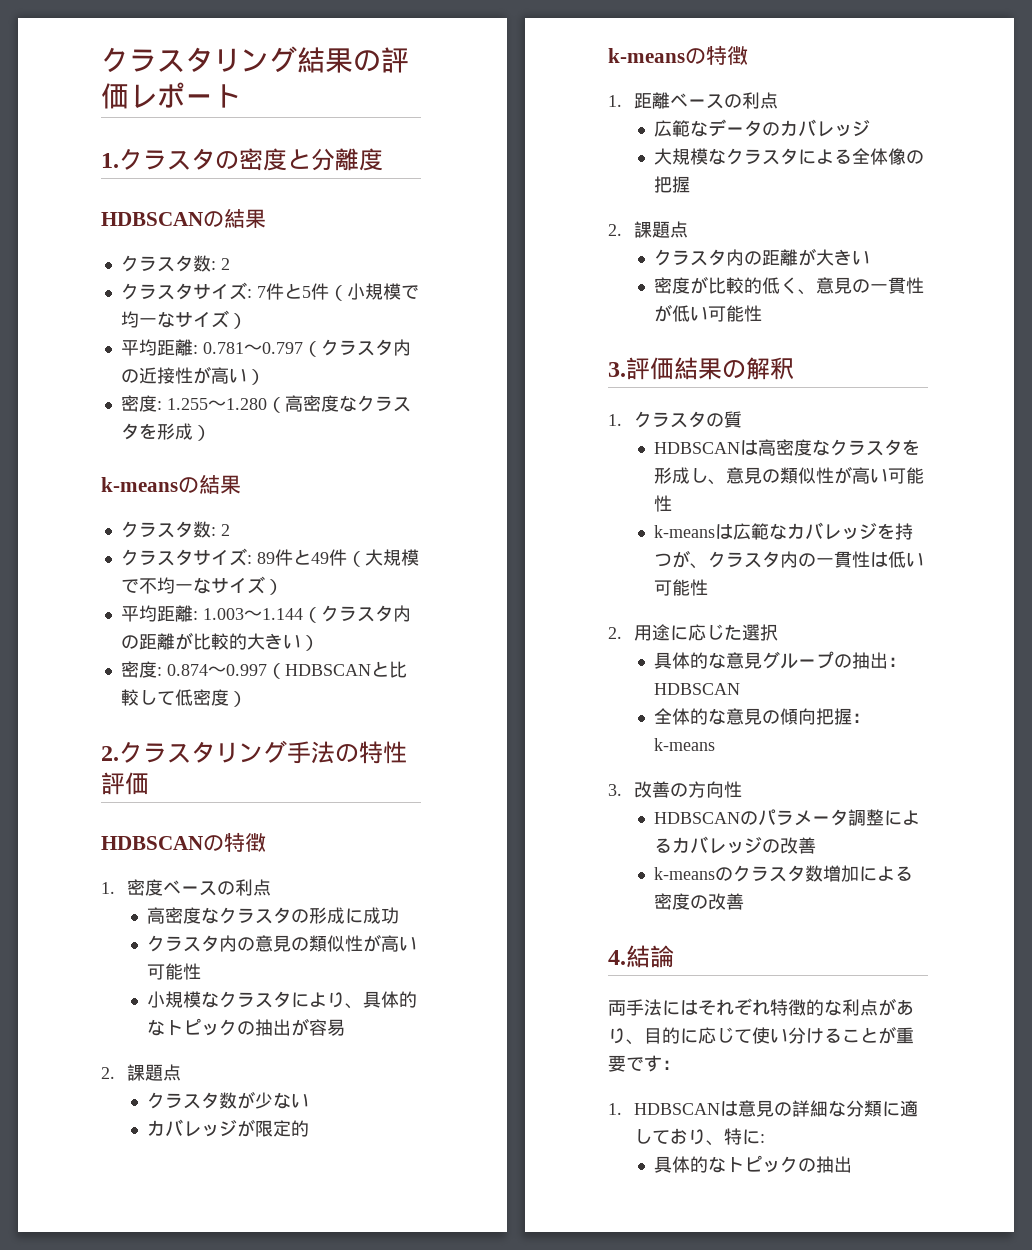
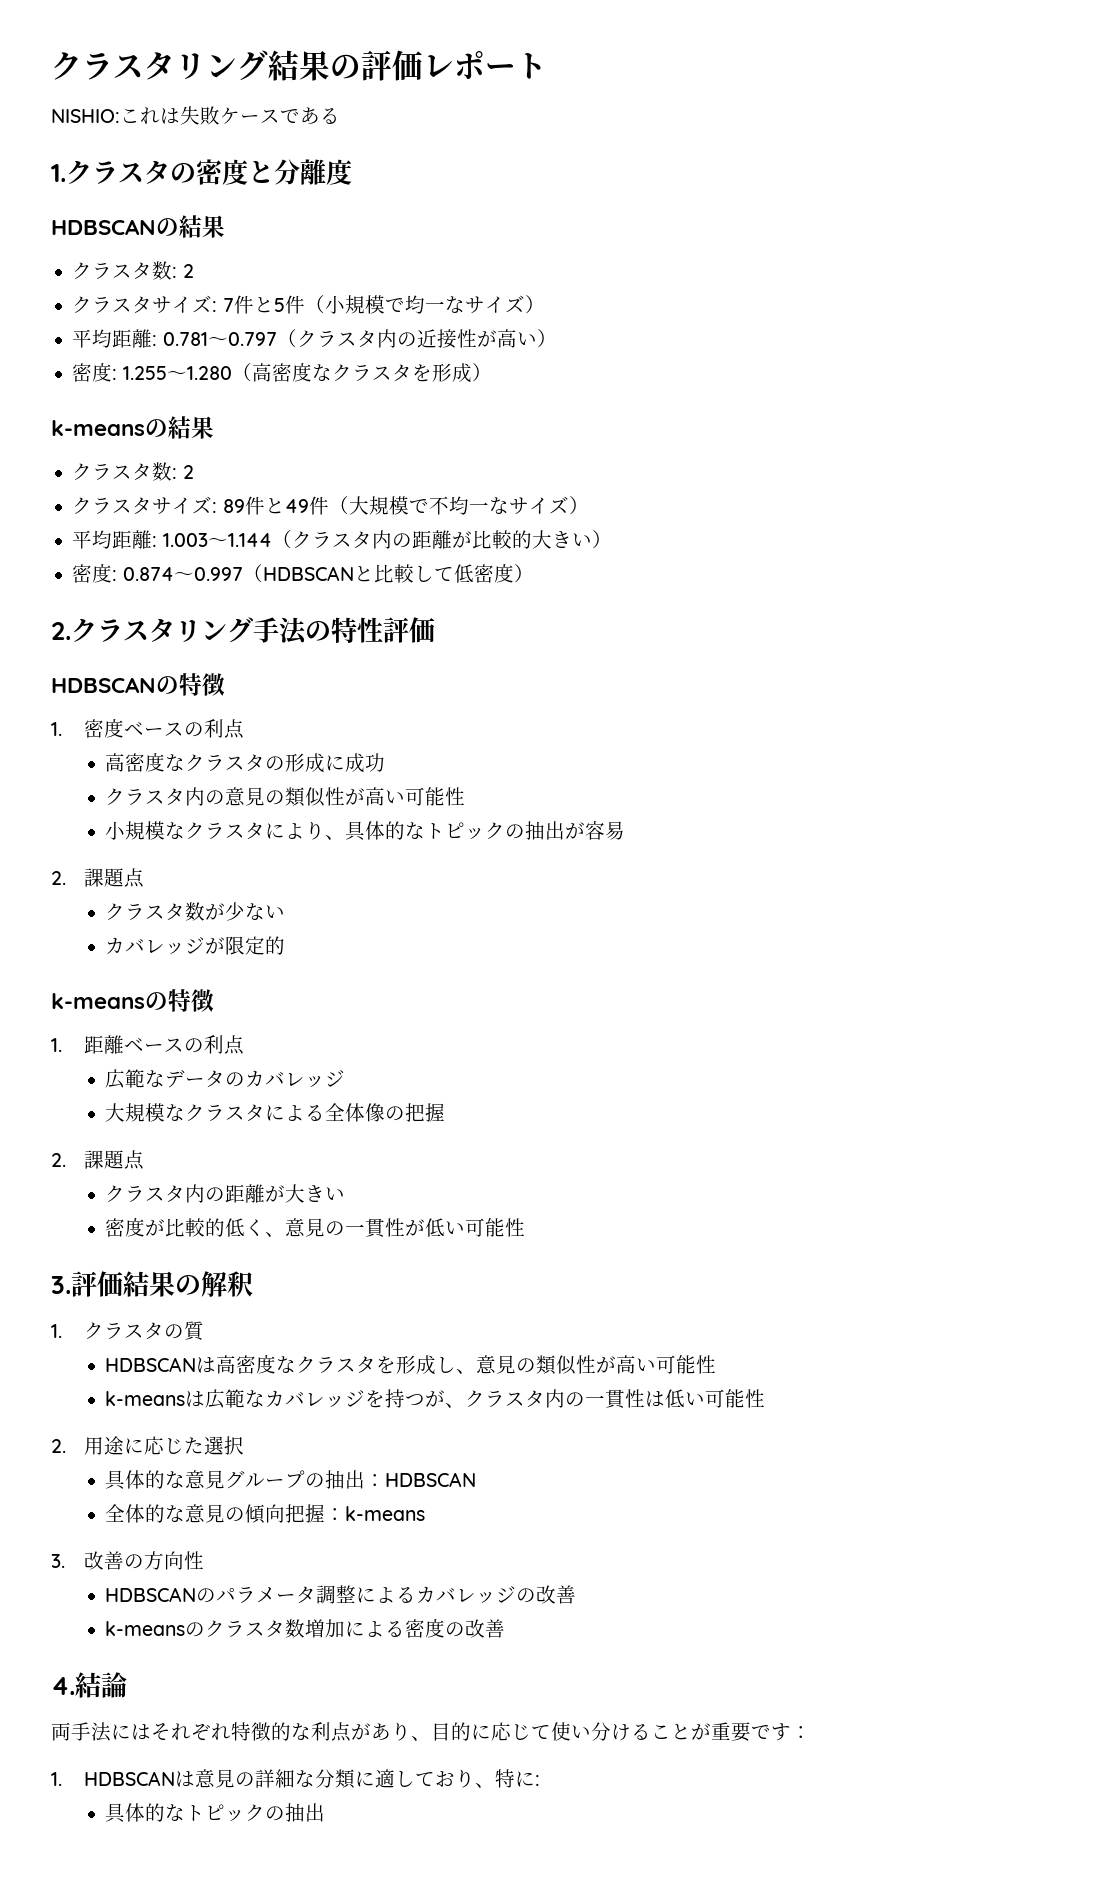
(241, 96) none -> [51,106,340,125] // NISHIO:これは失敗ケースである

